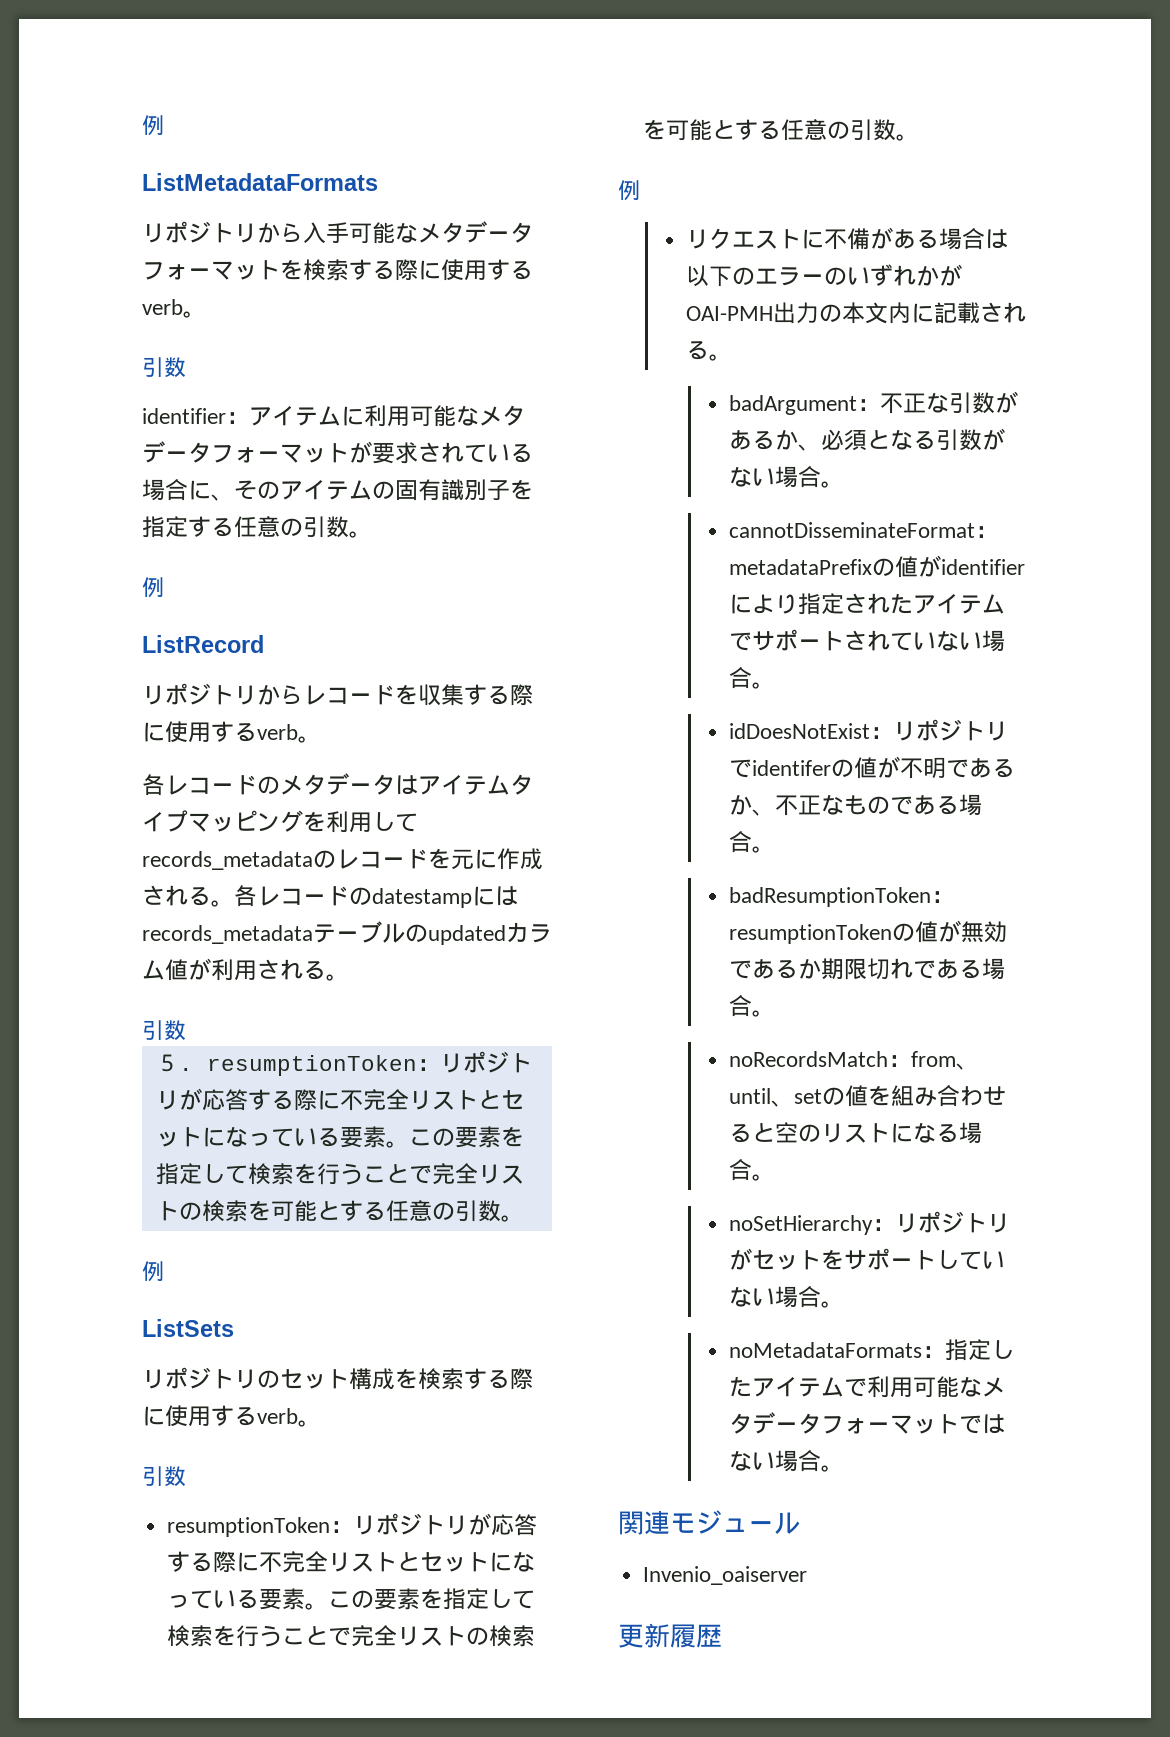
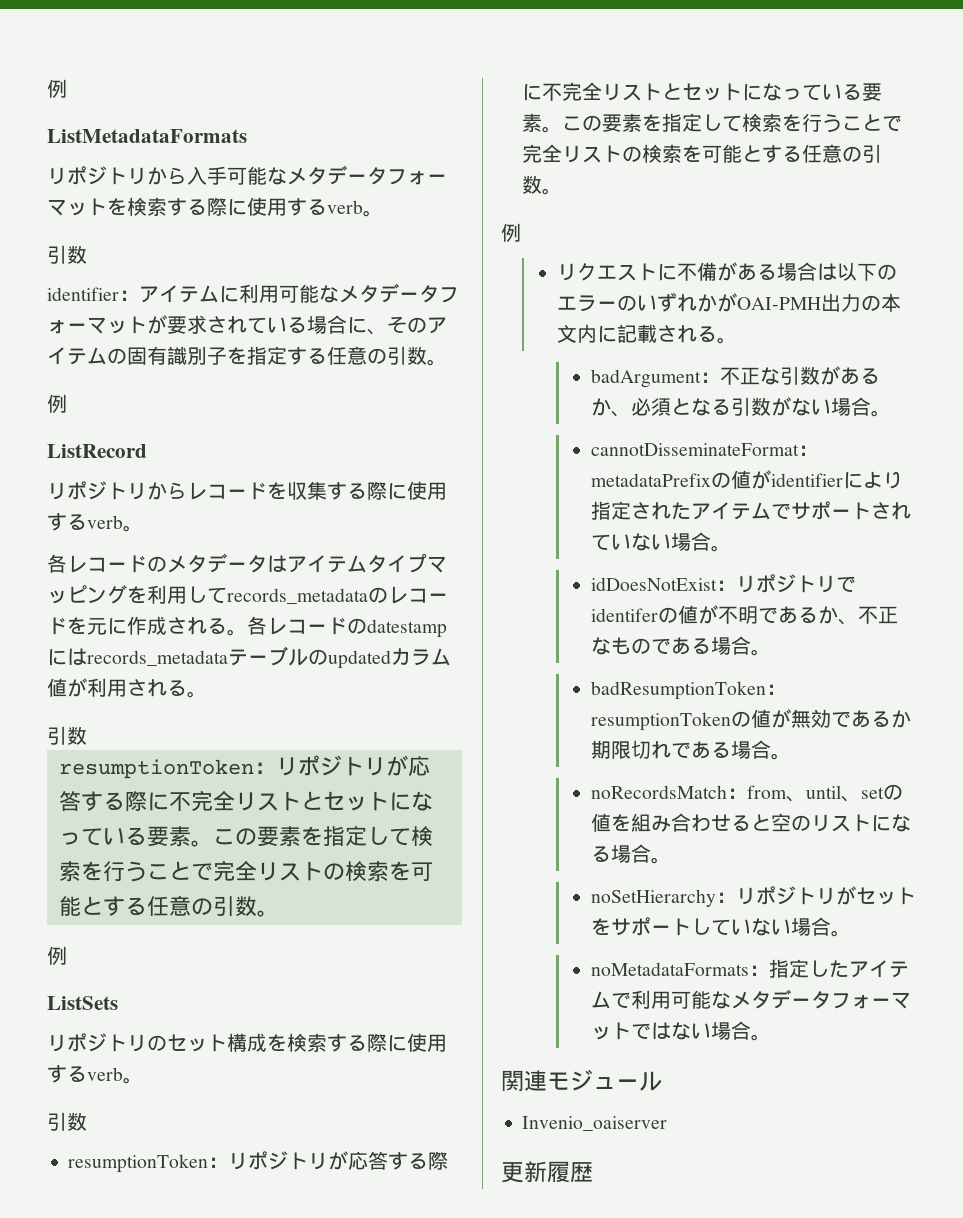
[155,1054,193,1072] ５. -> (87, 735) none

